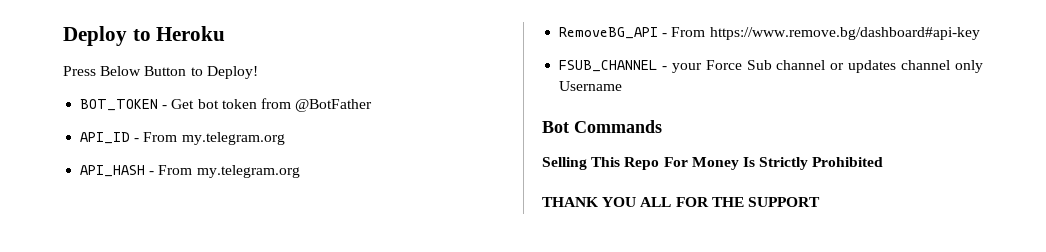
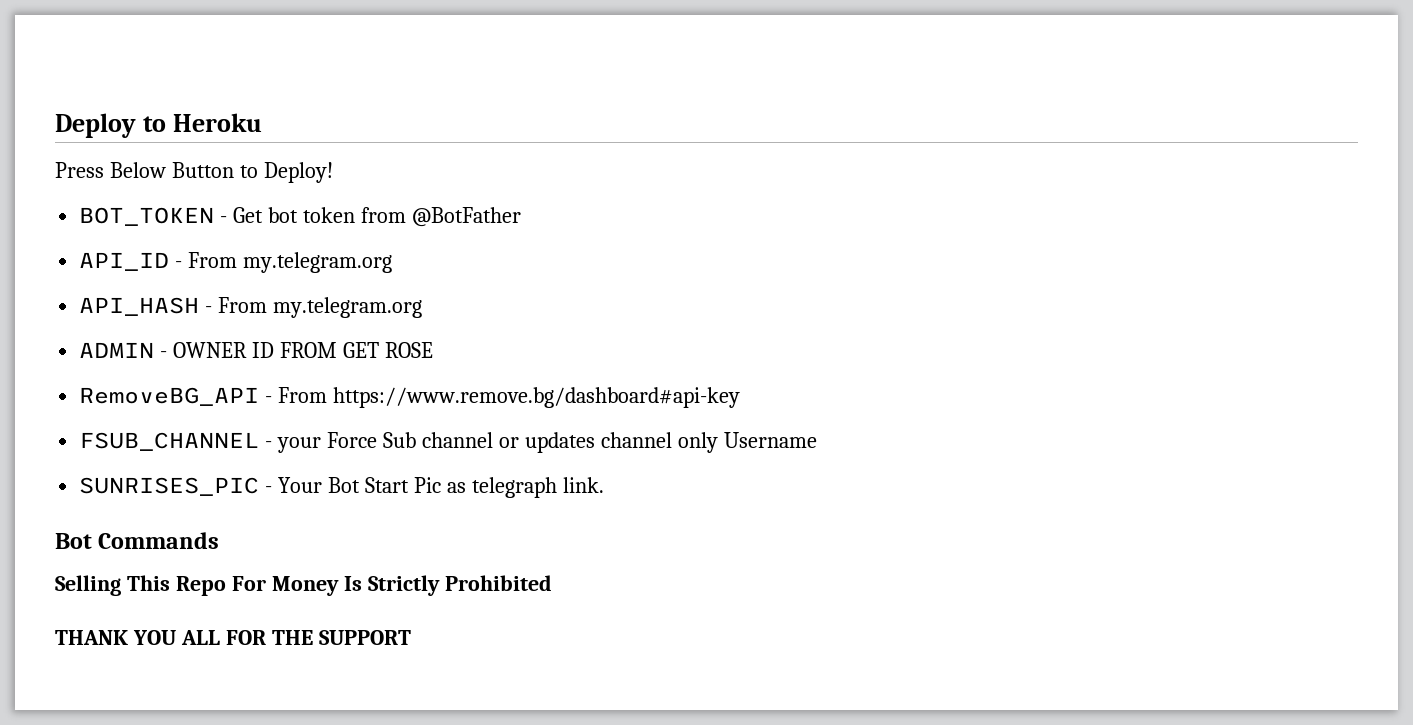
(300, 171) none -> [79,342,433,358] // ADMIN - OWNER ID FROM GET ROSE
(623, 86) none -> [79,477,604,498] // SUNRISES_PIC - Your Bot Start Pic as telegraph link.

